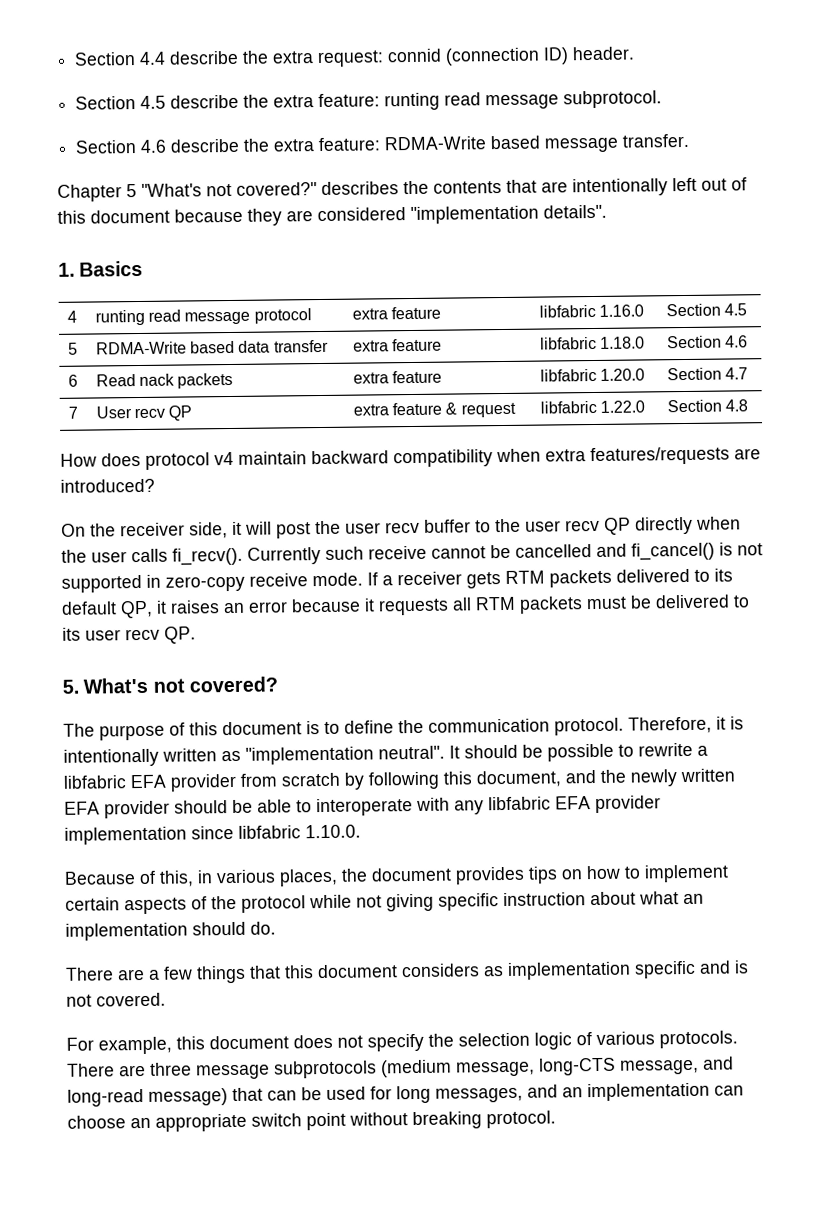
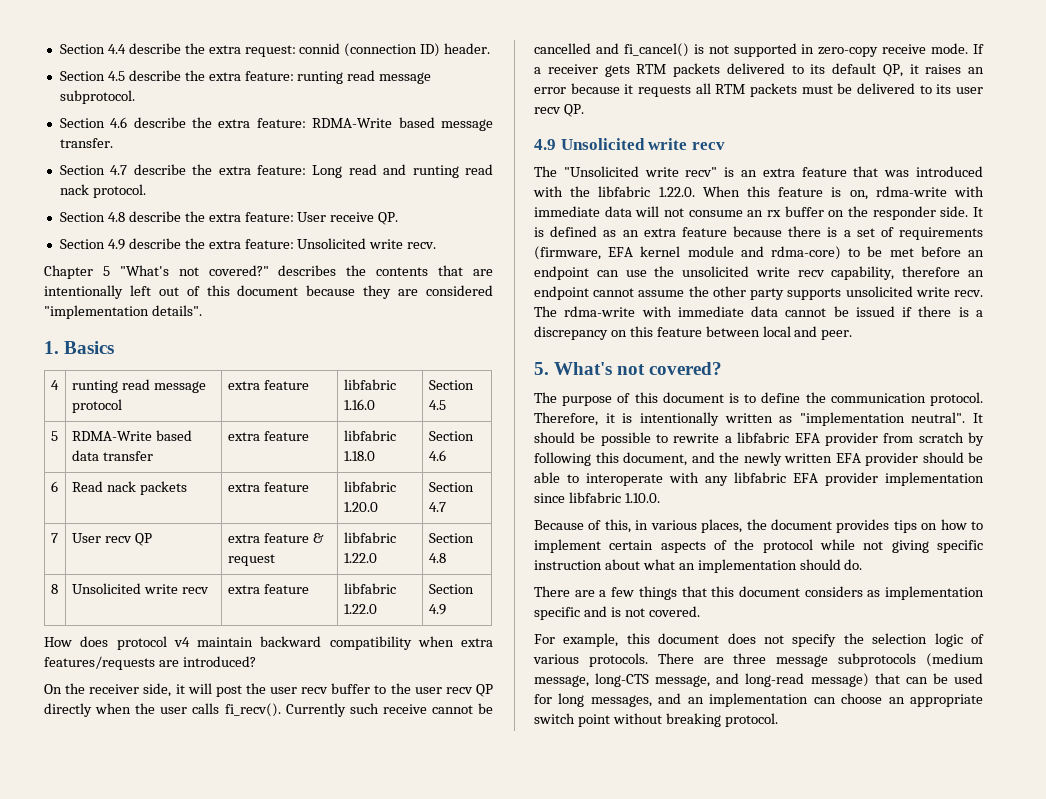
(690, 140) none -> [59,164,494,178] [59,184,146,198] [59,211,399,225] [59,238,437,250] // Section 4.7 describe the extra feature: Long read and runting read nack protocol. // Section 4.8 describe the extra feature: User receive QP. // Section 4.9 describe the extra feature: Unsolicited write recv.
(749, 405) none -> [50,584,58,594] [71,583,209,594] [227,584,309,594] [343,583,396,594] [343,604,377,614] [428,584,474,594] [428,604,446,615] // 8 | Unsolicited write recv | extra feature | libfabric 1.22.0 | Section 4.9
(196, 635) none -> [534,138,725,150] [534,166,984,177] [533,186,984,200] [534,206,983,220] [534,226,983,240] [534,246,984,260] [534,266,984,280] [534,286,983,300] [534,306,983,317] [534,326,853,340] // 4.9 Unsolicited write recv // The "Unsolicited write recv" is an extra feature that was introduced with the libfabric 1.22.0. When this feature is on, rdma-write with immediate data will not consume an rx buffer on the responder side. It is defined as an extra feature because there is a set of requirements (firmware, EFA kernel module and rdma-core) to be met before an endpoint can use the unsolicited write recv capability, therefore an endpoint cannot assume the other party supports unsolicited write recv. The rdma-write with immediate data cannot be issued if there is a discrepancy on this feature between local and peer.

